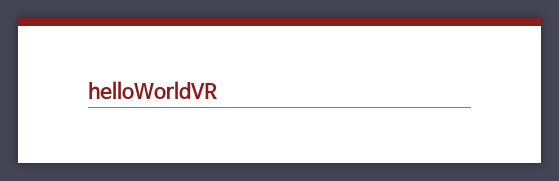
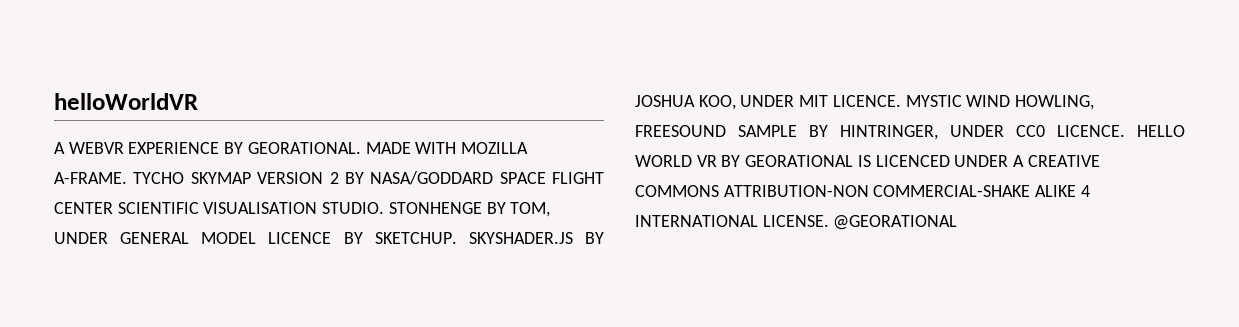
(217, 90) none -> [54,142,529,154] [54,171,604,185] [54,202,551,217] [54,232,604,244] [635,95,1095,110] [635,125,1185,140] [635,155,1100,167] [635,185,1090,197] [635,215,958,230] // A WEBVR EXPERIENCE BY GEORATIONAL. MADE WITH MOZILLA A-FRAME. TYCHO SKYMAP VERSION 2 BY NASA/GODDARD SPACE FLIGHT CENTER SCIENTIFIC VISUALISATION STUDIO. STONHENGE BY TOM, UNDER GENERAL MODEL LICENCE BY SKETCHUP. SKYSHADER.JS BY JOSHUA KOO, UNDER MIT LICENCE. MYSTIC WIND HOWLING, FREESOUND SAMPLE BY HINTRINGER, UNDER CC0 LICENCE. HELLO WORLD VR BY GEORATIONAL IS LICENCED UNDER A CREATIVE COMMONS ATTRIBUTION-NON COMMERCIAL-SHAKE ALIKE 4 INTERNATIONAL LICENSE. @GEORATIONAL

